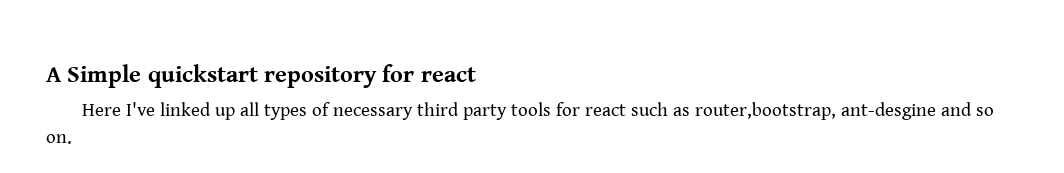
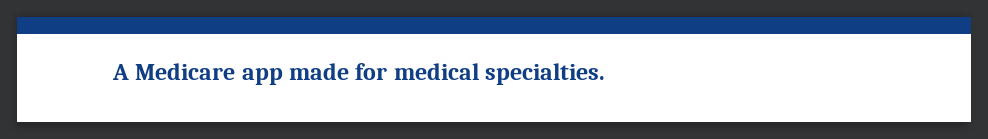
[67,64,476,88] [82,102,995,120] [46,134,72,144] Simple quickstart repository for react // Here I've linked up all types of necessary third party tools for react such as router,bootstrap, ant-desgine and so on. -> [135,63,606,85] Medicare app made for medical specialties.

